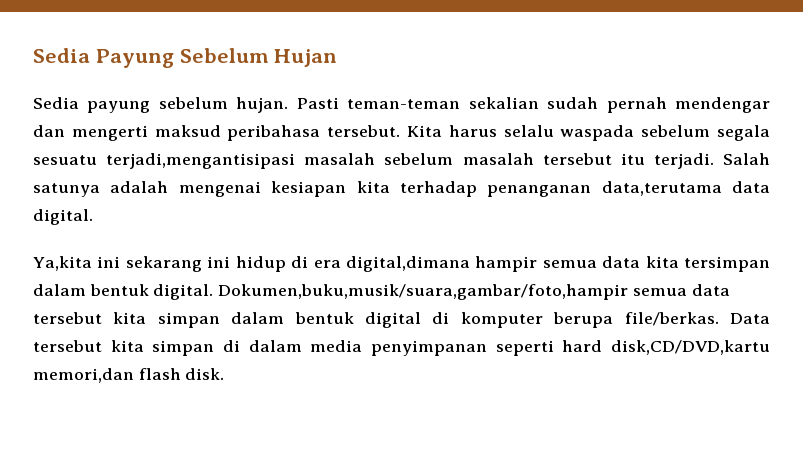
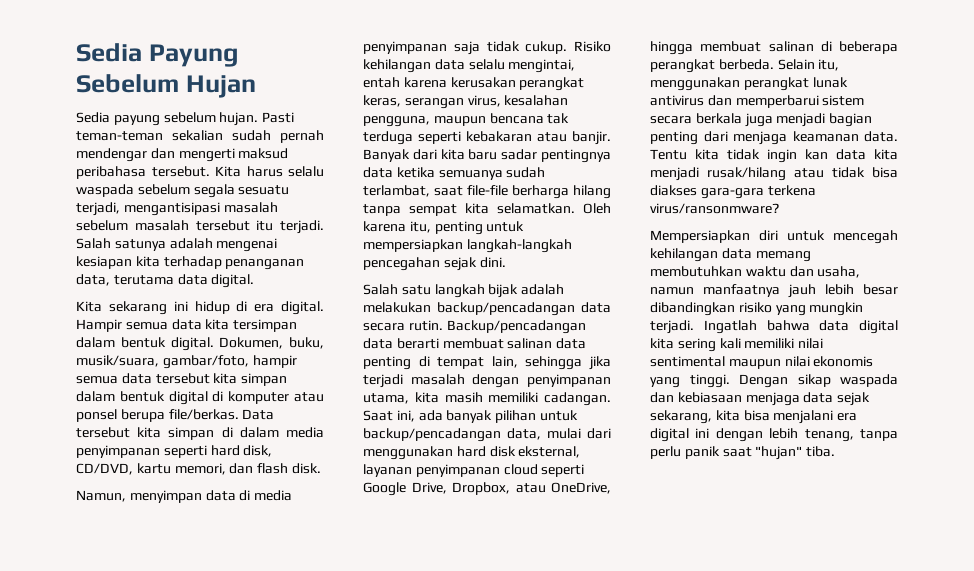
[106,153,296,169] terjadi,mengantisipasi -> [76,202,220,216] terjadi, mengantisipasi
[601,181,722,196] data,terutama -> [76,274,174,286] data, terutama
[33,256,121,271] Ya,kita ini -> [76,301,102,312] Kita
[345,256,538,272] digital,dimana hampir -> [281,301,324,315] [76,319,122,332] digital. Hampir
[218,284,629,300] Dokumen,buku,musik/suara,gambar/foto,hampir -> [219,337,324,349] [76,355,297,369] Dokumen, buku, musik/suara, gambar/foto, hampir
(543, 320) none -> [294,392,324,402] [76,409,117,422] atau ponsel
[611,340,770,355] [33,368,225,383] disk,CD/DVD,kartu memori,dan flash disk. -> [243,445,273,457] [76,463,321,475] [76,490,293,503] [363,41,611,55] [363,59,576,73] [363,77,585,91] [363,95,569,109] [363,113,570,127] [363,131,611,145] [363,149,611,163] [363,167,546,180] [363,185,611,199] [363,203,611,216] [363,221,525,235] [363,239,572,253] [363,257,506,271] [363,284,565,298] [363,302,611,316] [363,320,586,334] [363,338,587,349] [363,356,611,370] [363,374,611,388] [363,392,611,406] [363,410,578,423] [363,428,611,442] [363,446,581,460] [363,464,585,477] [363,482,611,496] [650,41,898,55] [650,59,840,73] [650,77,848,91] [650,95,865,108] [650,113,873,127] [650,131,898,145] [650,149,898,163] [650,167,898,181] [650,185,816,199] [650,203,779,214] [650,230,898,244] [650,248,811,262] [650,266,861,278] [650,284,898,298] [650,302,864,316] [650,320,898,334] [650,338,824,352] [650,356,874,369] [650,374,898,388] [650,392,871,406] [650,410,858,424] [650,428,898,442] [650,446,836,460] disk, CD/DVD, kartu memori, dan flash disk. // Namun, menyimpan data di media penyimpanan saja tidak cukup. Risiko kehilangan data selalu mengintai, entah karena kerusakan perangkat keras, serangan virus, kesalahan pengguna, maupun bencana tak terduga seperti kebakaran atau banjir. Banyak dari kita baru sadar pentingnya data ketika semuanya sudah terlambat, saat file-file berharga hilang tanpa sempat kita selamatkan. Oleh karena itu, penting untuk mempersiapkan langkah-langkah pencegahan sejak dini. // Salah satu langkah bijak adalah melakukan backup/pencadangan data secara rutin. Backup/pencadangan data berarti membuat salinan data penting di tempat lain, sehingga jika terjadi masalah dengan penyimpanan utama, kita masih memiliki cadangan. Saat ini, ada banyak pilihan untuk backup/pencadangan data, mulai dari menggunakan hard disk eksternal, layanan penyimpanan cloud seperti Google Drive, Dropbox, atau OneDrive, hingga membuat salinan di beberapa perangkat berbeda. Selain itu, menggunakan perangkat lunak antivirus dan memperbarui sistem secara berkala juga menjadi bagian penting dari menjaga keamanan data. Tentu kita tidak ingin kan data kita menjadi rusak/hilang atau tidak bisa diakses gara-gara terkena virus/ransonmware? // Mempersiapkan diri untuk mencegah kehilangan data memang membutuhkan waktu dan usaha, namun manfaatnya jauh lebih besar dibandingkan risiko yang mungkin terjadi. Ingatlah bahwa data digital kita sering kali memiliki nilai sentimental maupun nilai ekonomis yang tinggi. Dengan sikap waspada dan kebiasaan menjaga data sejak sekarang, kita bisa menjalani era digital ini dengan lebih tenang, tanpa perlu panik saat "hujan" tiba.

